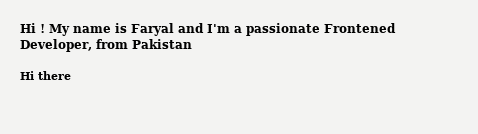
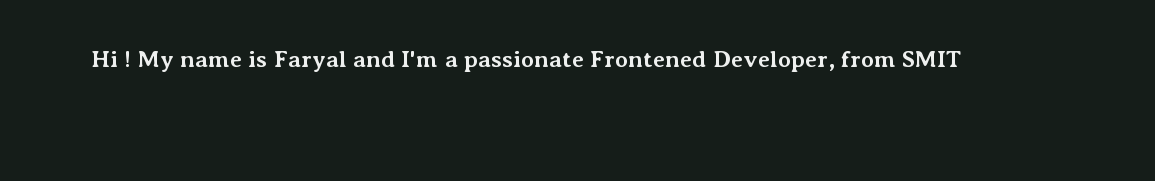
[132,39,192,49] [20,71,71,80] Pakistan // Hi there -> [902,51,962,67] SMIT

